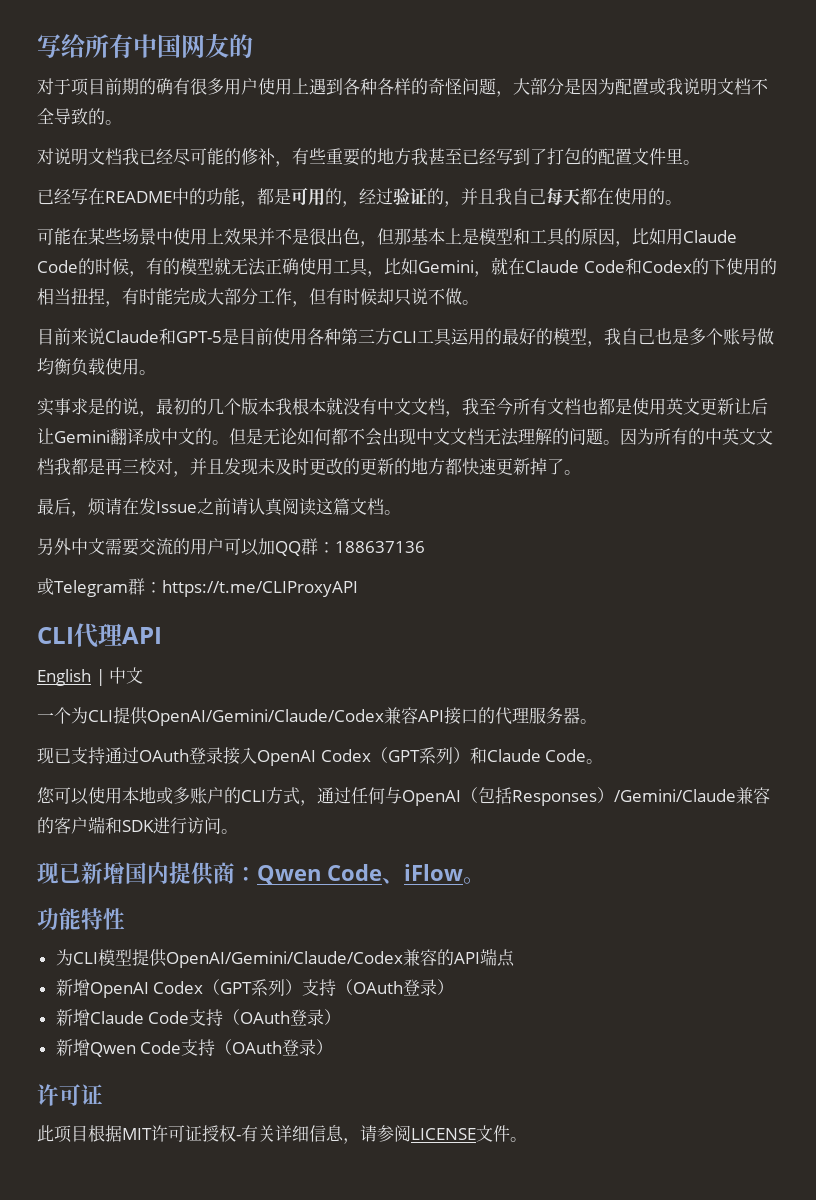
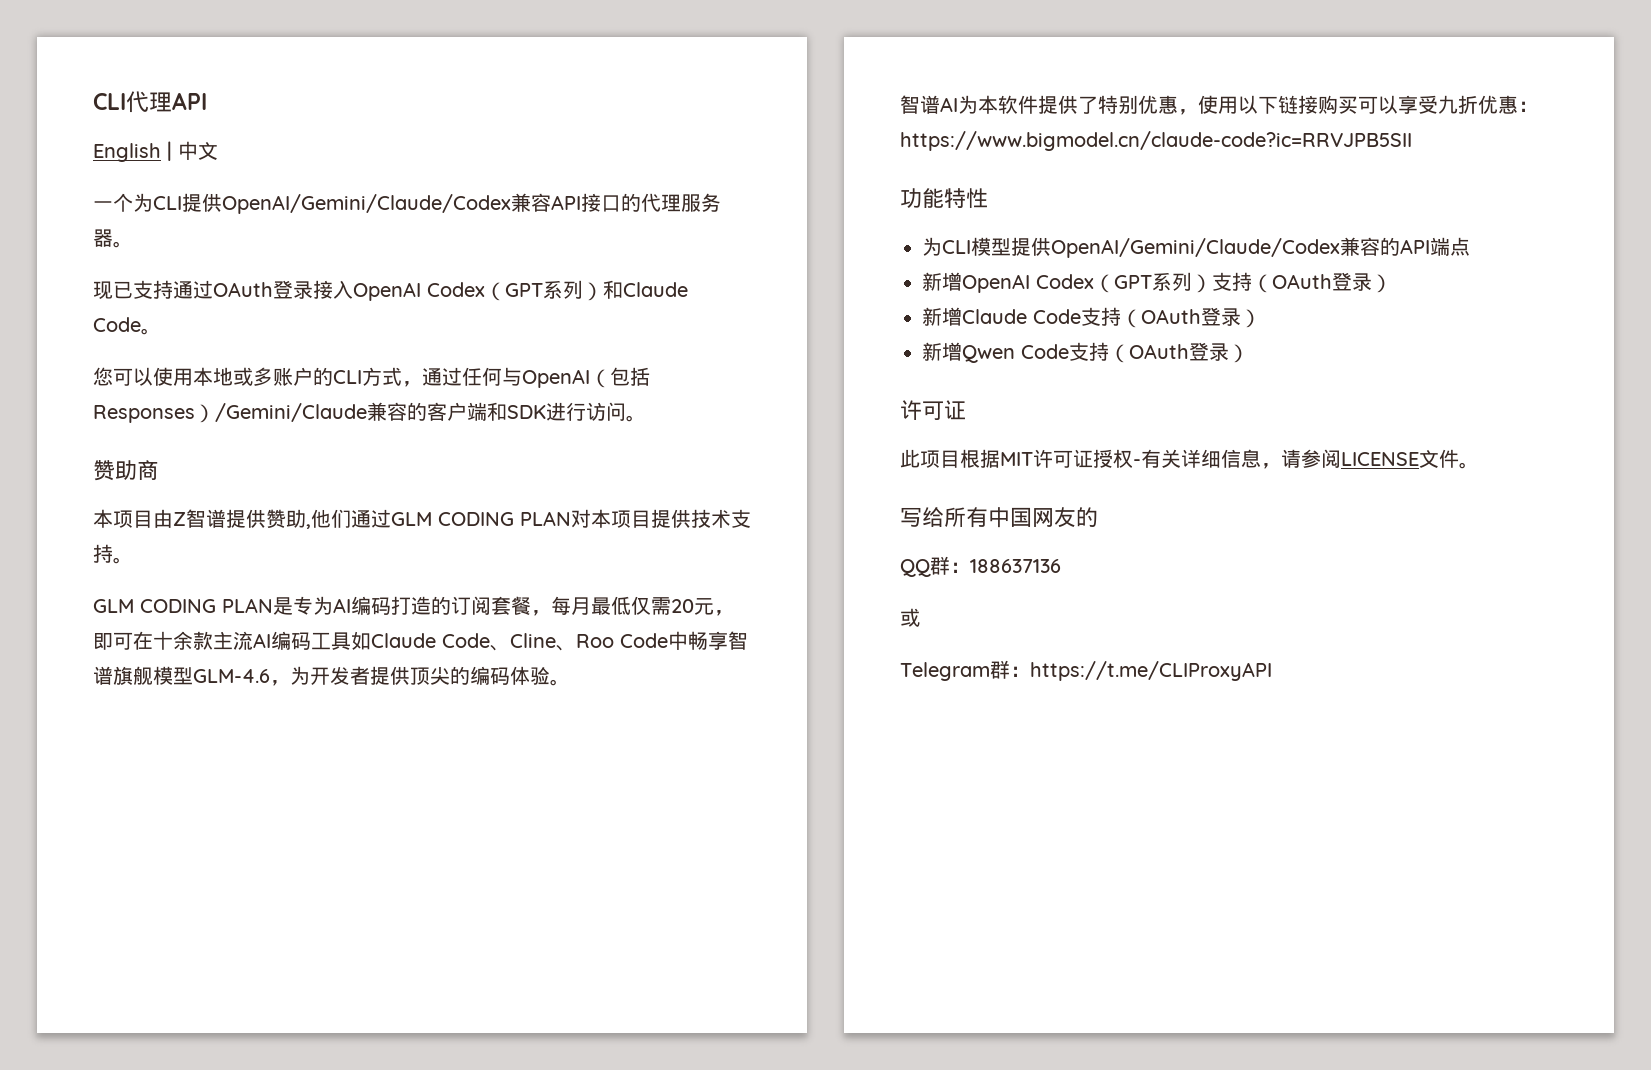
[37,34,253,58] [37,78,768,97] [37,108,122,125] [37,148,700,167] [37,187,682,207] [37,228,737,247] [37,257,777,277] [37,288,479,307] [37,328,774,347] [37,358,156,376] [37,397,768,417] [37,428,773,446] [37,458,581,477] [37,498,401,517] [37,538,425,556] [37,578,358,597] 写给所有中国网友的 // 对于项目前期的确有很多用户使用上遇到各种各样的奇怪问题，大部分是因为配置或我说明文档不全导致的。 // 对说明文档我已经尽可能的修补，有些重要的地方我甚至已经写到了打包的配置文件里。 // 已经写在README中的功能，都是可用的，经过验证的，并且我自己每天都在使用的。 // 可能在某些场景中使用上效果并不是很出色，但那基本上是模型和工具的原因，比如用Claude Code的时候，有的模型就无法正确使用工具，比如Gemini，就在Claude Code和Codex的下使用的相当扭捏，有时能完成大部分工作，但有时候却只说不做。 // 目前来说Claude和GPT-5是目前使用各种第三方CLI工具运用的最好的模型，我自己也是多个账号做均衡负载使用。 // 实事求是的说，最初的几个版本我根本就没有中文文档，我至今所有文档也都是使用英文更新让后让Gemini翻译成中文的。但是无论如何都不会出现中文文档无法理解的问题。因为所有的中英文文档我都是再三校对，并且发现未及时更改的更新的地方都快速更新掉了。 // 最后，烦请在发Issue之前请认真阅读这篇文档。 // 另外中文需要交流的用户可以加QQ群：188637136 // 或Telegram群：https://t.me/CLIProxyAPI // -> (93, 101) none
[37,862,485,886] 现已新增国内提供商：Qwen Code、iFlow。 -> [93,460,159,481] [93,509,751,529] [93,544,133,564] [93,596,734,616] [93,631,748,651] [93,666,570,686] [900,95,1538,115] [900,131,1412,151] 赞助商 // 本项目由Z智谱提供赞助,他们通过GLM CODING PLAN对本项目提供技术支持。 // GLM CODING PLAN是专为AI编码打造的订阅套餐，每月最低仅需20元，即可在十余款主流AI编码工具如Claude Code、Cline、Roo Code中畅享智谱旗舰模型GLM-4.6，为开发者提供顶尖的编码体验。 // 智谱AI为本软件提供了特别优惠，使用以下链接购买可以享受九折优惠：https://www.bigmodel.cn/claude-code?ic=RRVJPB5SII
(527, 1139) none -> [900,507,1098,528] [900,556,1061,577] [900,608,920,627] [900,660,1272,681] // 写给所有中国网友的 // QQ群：188637136 // 或 // Telegram群：https://t.me/CLIProxyAPI

